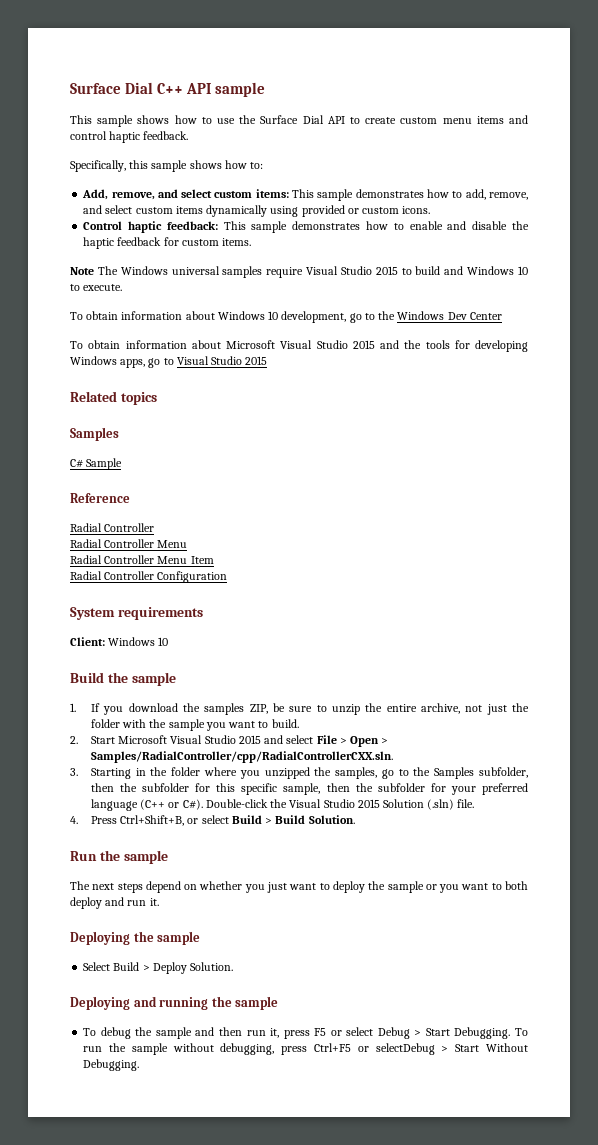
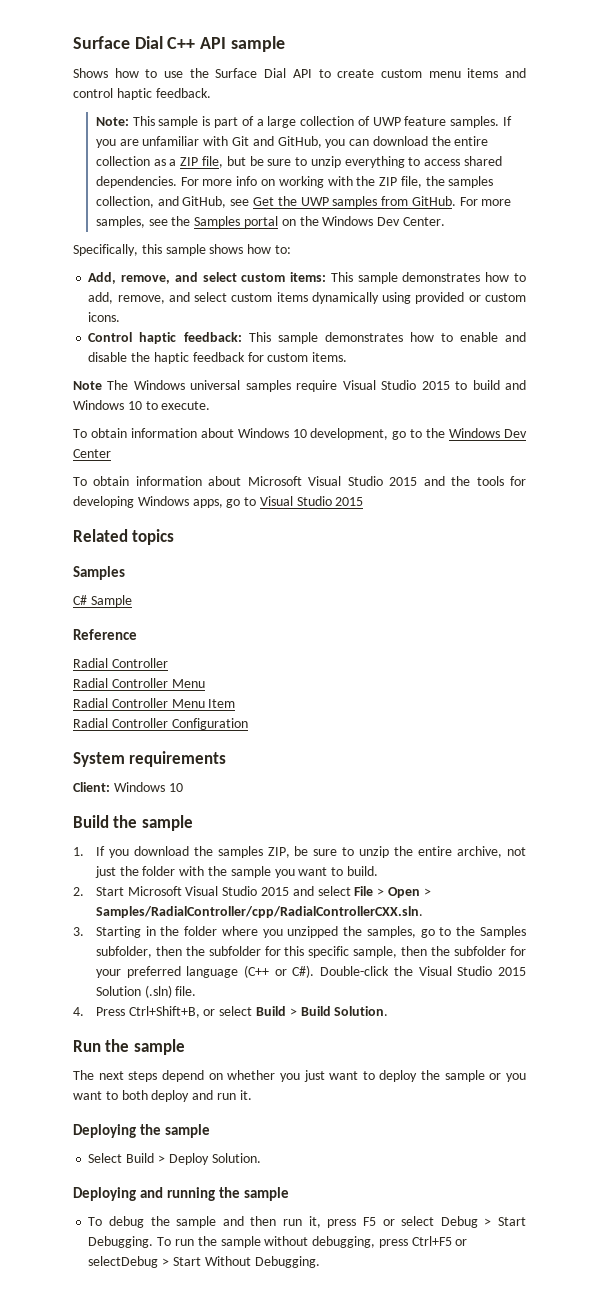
[70,115,170,127] This sample shows -> [73,68,108,78] Shows
(189, 135) none -> [95,116,512,128] [95,136,489,148] [95,156,502,168] [95,176,494,188] [95,196,512,208] [95,216,445,228] // Note: This sample is part of a large collection of UWP feature samples. If you are unfamiliar with Git and GitHub, you can download the entire collection as a ZIP file, but be sure to unzip everything to access shared dependencies. For more info on working with the ZIP file, the samples collection, and GitHub, see Get the UWP samples from GitHub. For more samples, see the Samples portal on the Windows Dev Center.

